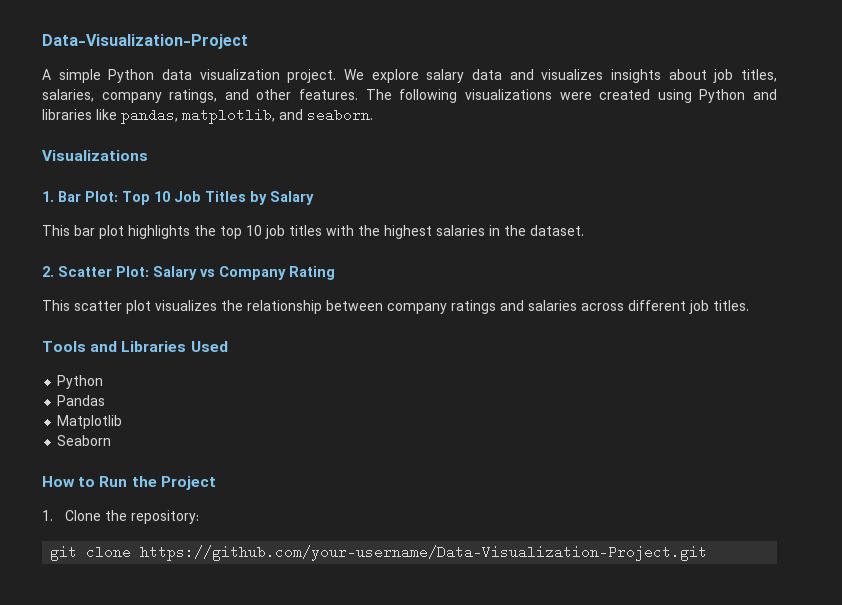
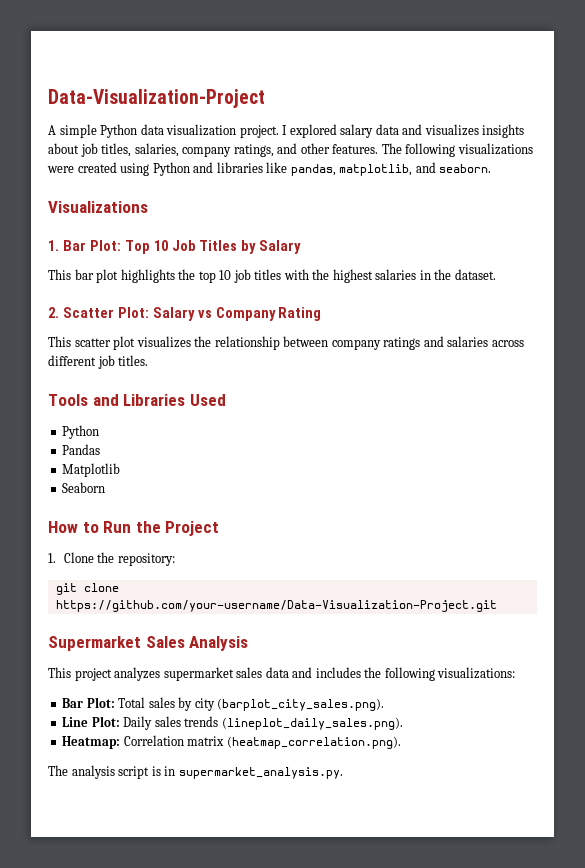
[344,69,419,83] We explore -> [282,124,337,138] I explored
(708, 553) none -> [48,636,249,651] [48,667,516,681] [62,697,385,711] [62,716,403,730] [62,735,401,749] [48,765,343,779] // Supermarket Sales Analysis // This project analyzes supermarket sales data and includes the following visualizations: // Bar Plot: Total sales by city (barplot_city_sales.png). // Line Plot: Daily sales trends (lineplot_daily_sales.png). // Heatmap: Correlation matrix (heatmap_correlation.png). // The analysis script is in supermarket_analysis.py.

